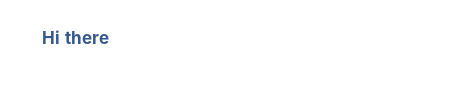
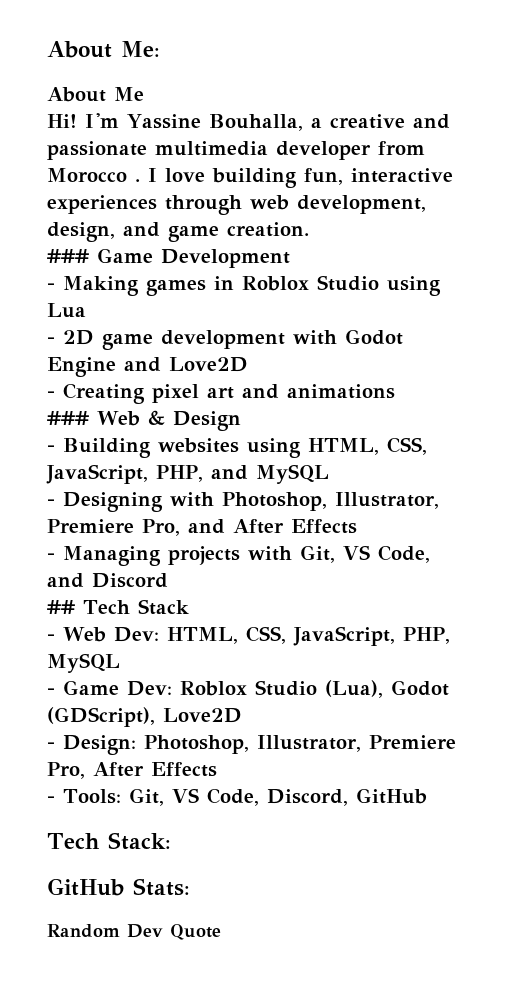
[42,30,109,44] Hi there -> [47,41,160,58] [47,87,144,102] [47,113,450,131] [47,141,425,160] [47,168,453,188] [47,195,426,215] [47,222,309,242] [47,248,290,268] [47,275,441,296] [47,303,86,318] [47,329,403,350] [47,357,248,377] [47,383,395,404] [47,410,241,431] [47,437,427,458] [46,464,329,484] [47,492,439,512] [47,519,357,536] [47,545,430,566] [47,573,168,588] [47,599,189,615] [47,626,450,646] [47,653,120,673] [47,680,449,698] [47,707,242,727] [47,735,456,755] [47,762,217,779] [47,788,427,806] [47,832,171,850] [47,878,190,896] [47,924,221,940] About Me: // About Me // Hi! I'm Yassine Bouhalla, a creative and passionate multimedia developer from Morocco . I love building fun, interactive experiences through web development, design, and game creation. // ### Game Development // - Making games in Roblox Studio using Lua // - 2D game development with Godot Engine and Love2D // - Creating pixel art and animations // ### Web & Design // - Building websites using HTML, CSS, JavaScript, PHP, and MySQL // - Designing with Photoshop, Illustrator, Premiere Pro, and After Effects // - Managing projects with Git, VS Code, and Discord // ## Tech Stack // - Web Dev: HTML, CSS, JavaScript, PHP, MySQL // - Game Dev: Roblox Studio (Lua), Godot (GDScript), Love2D // - Design: Photoshop, Illustrator, Premiere Pro, After Effects // - Tools: Git, VS Code, Discord, GitHub // Tech Stack: // GitHub Stats: // Random Dev Quote

